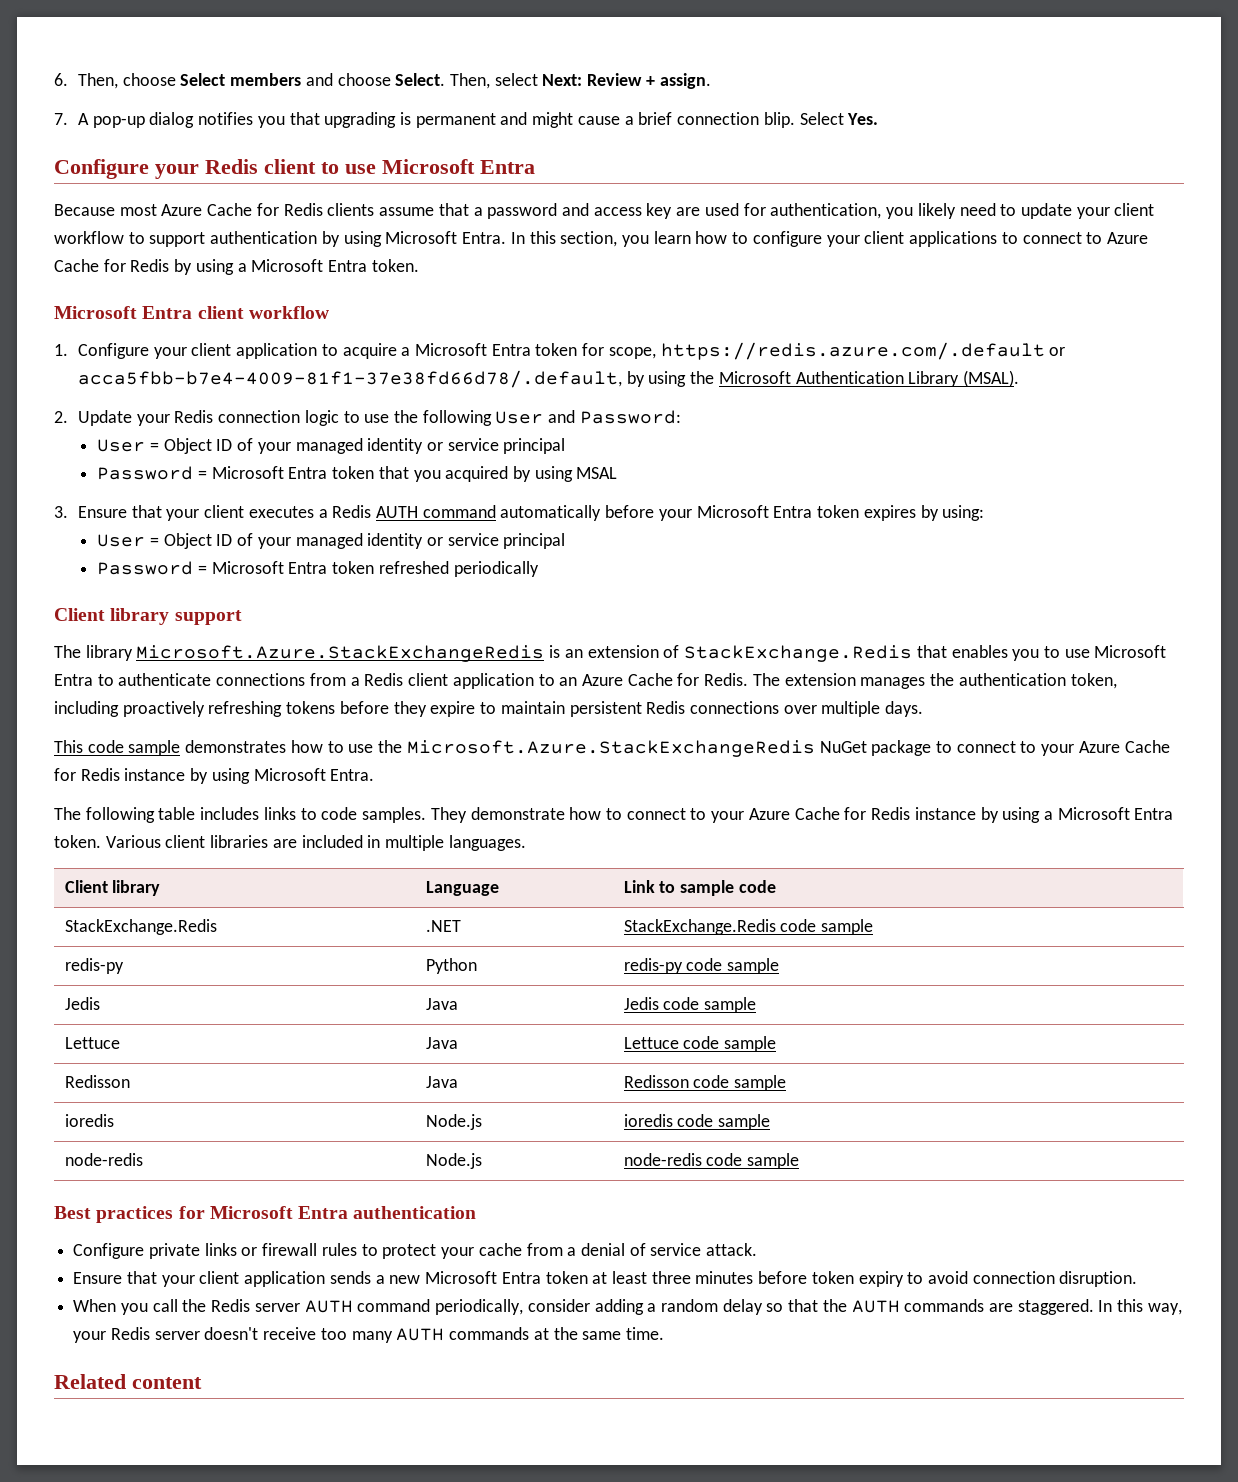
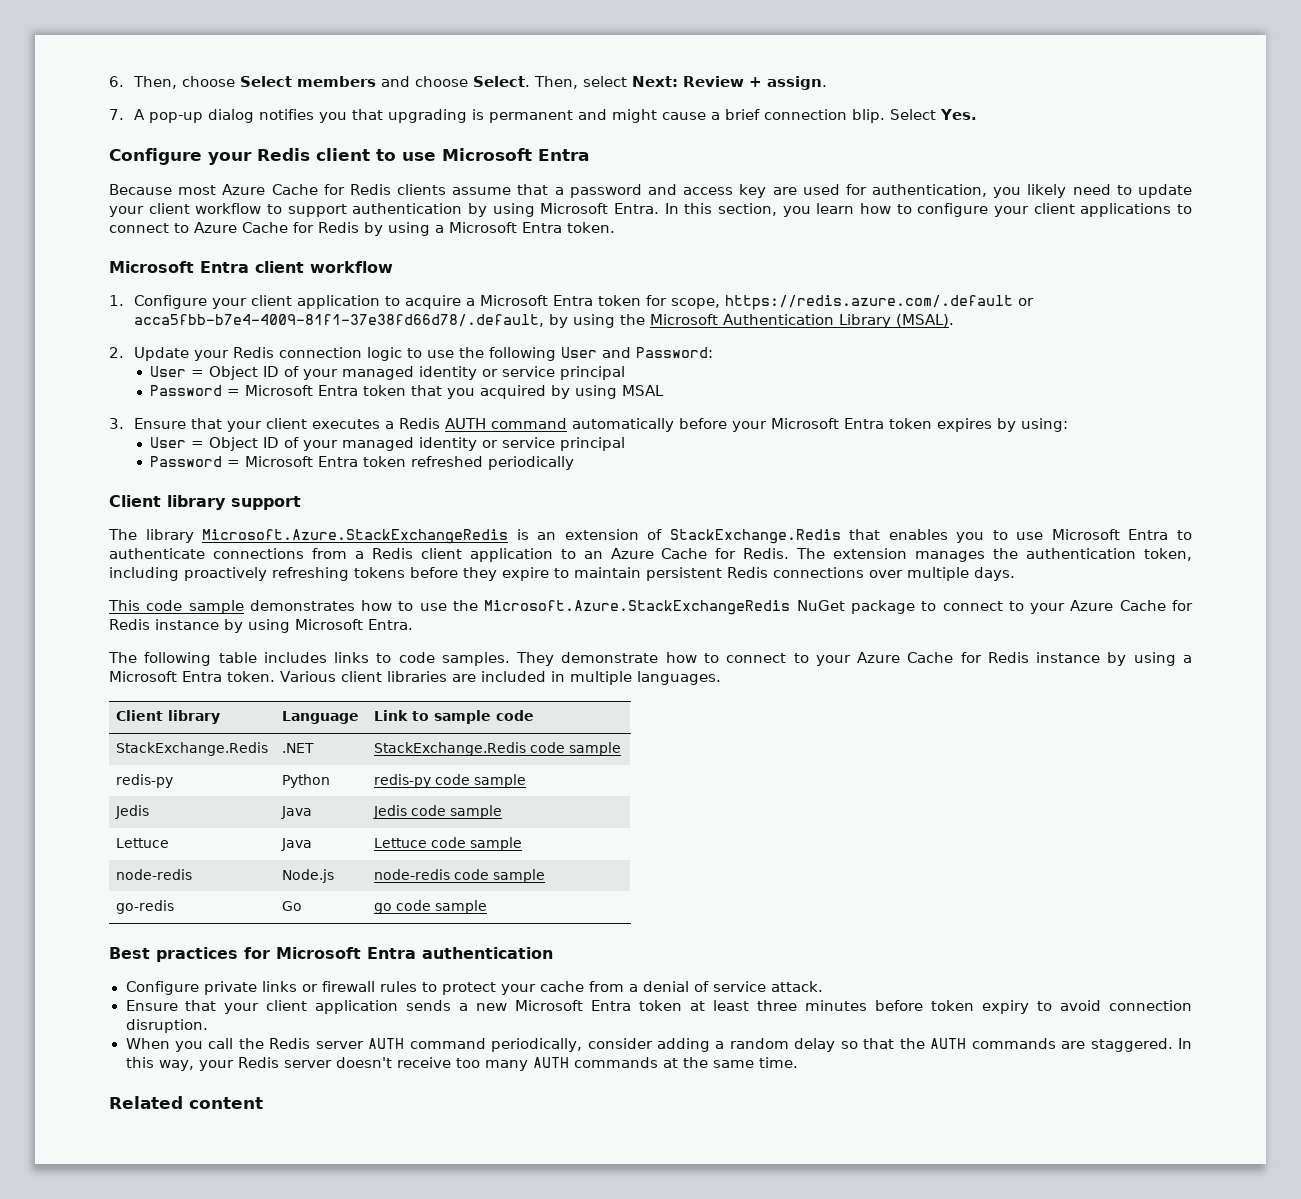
[64,1075,130,1088] [425,1076,458,1088] [623,1075,787,1091] [64,1114,114,1127] [425,1114,482,1130] [623,1114,771,1130] // Redisson | Java | Redisson code sample // ioredis | Node.js | ioredis code sample -> (522, 844) none
(800, 1161) none -> [115,900,174,914] [281,901,302,911] [373,900,487,914] // go-redis | Go | go code sample

